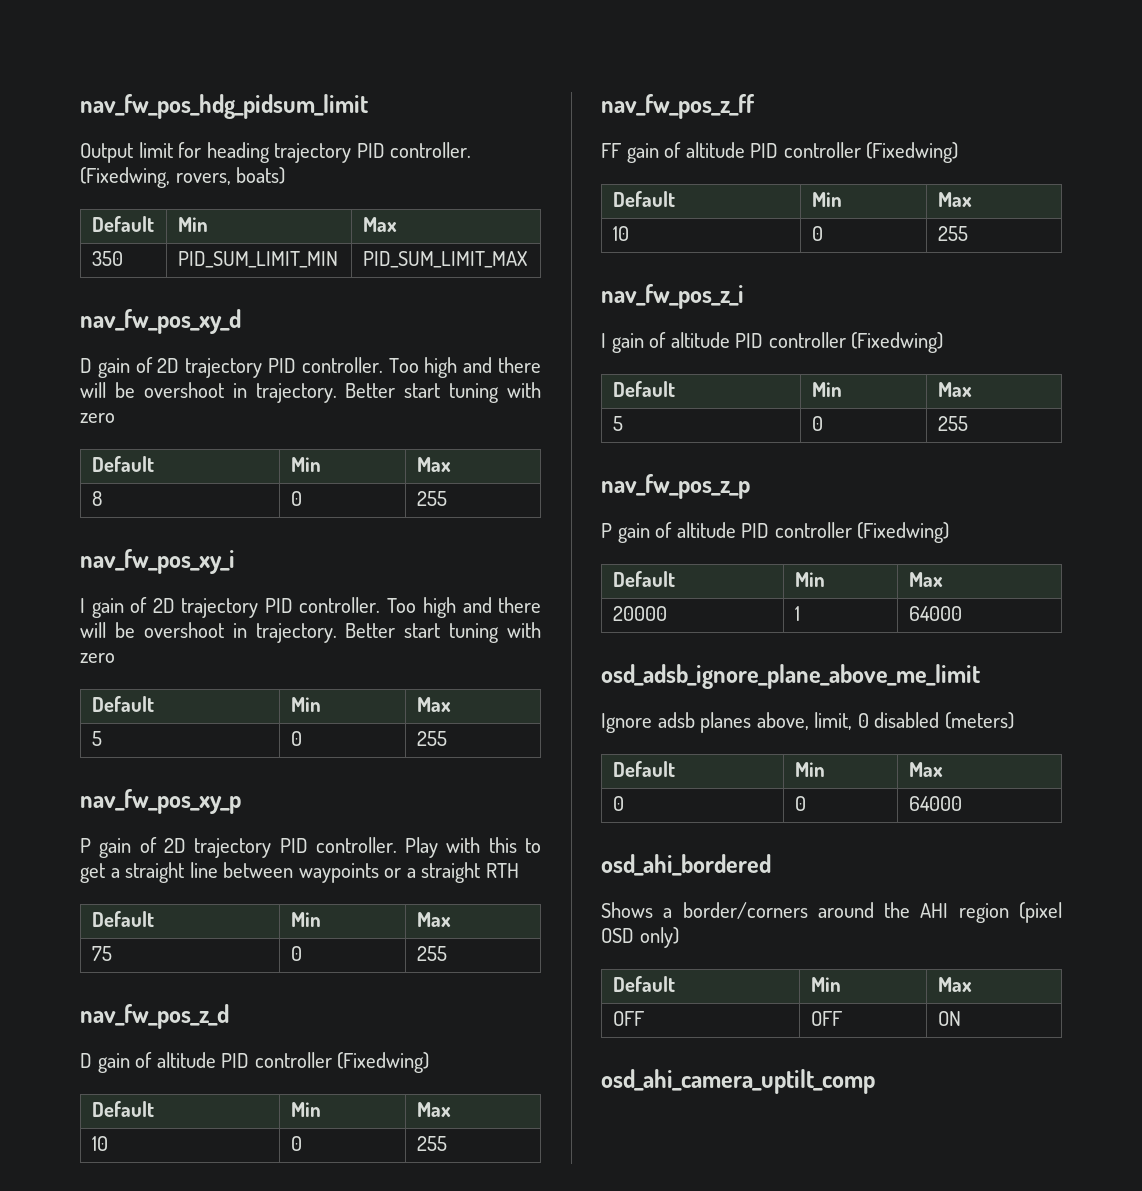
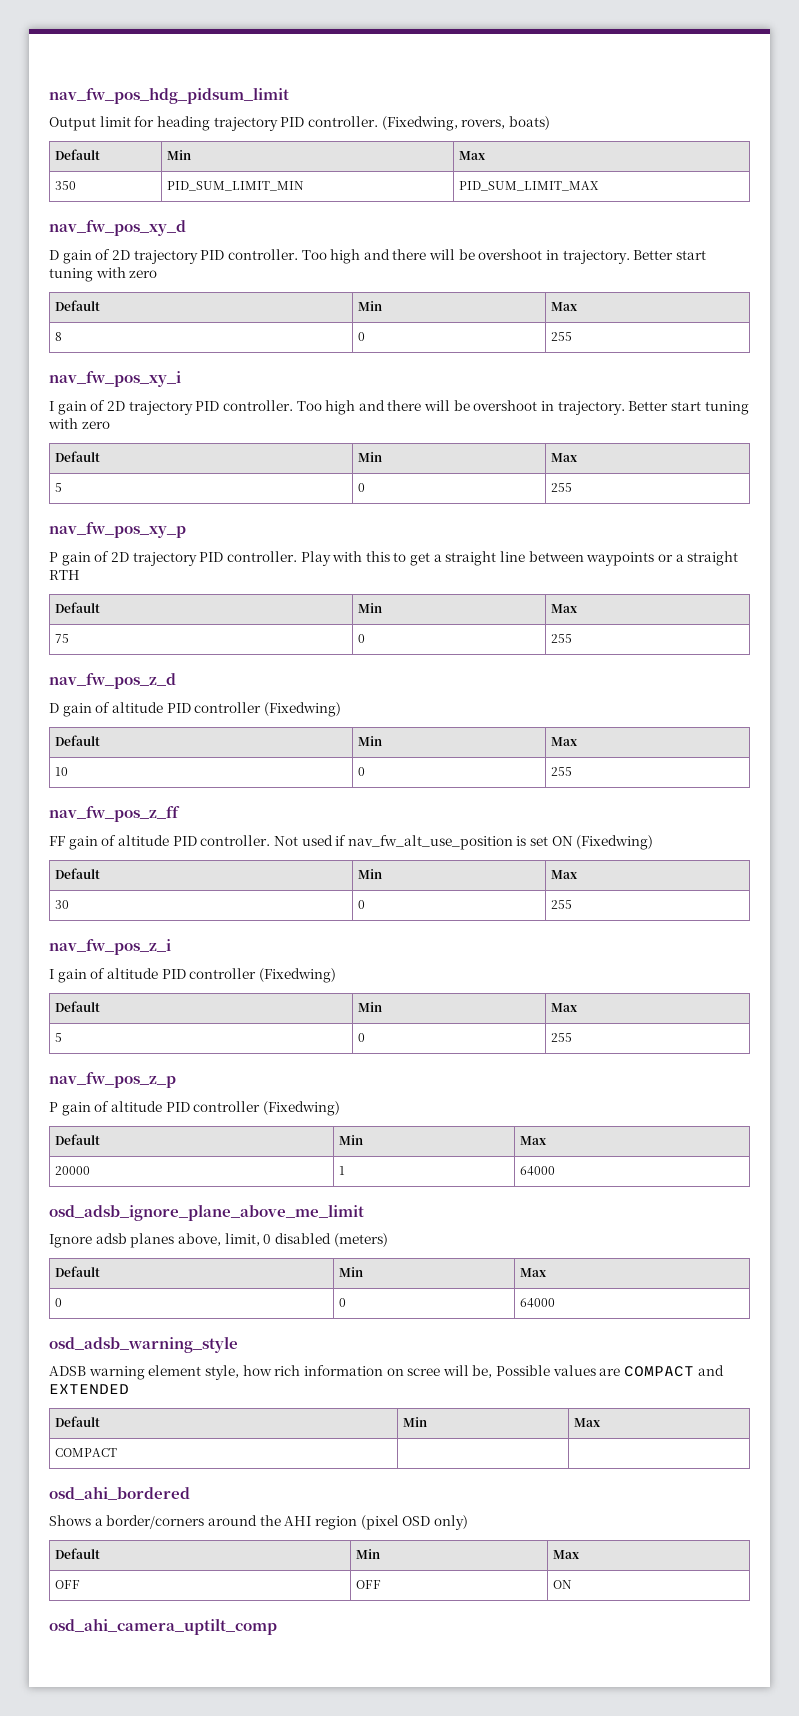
[783,142,959,163] [612,191,675,207] [811,192,842,207] [937,192,972,207] [612,226,629,241] controller (Fixedwing) // Default | Min | Max // 10 -> [200,835,654,850] [54,868,100,879] [357,869,382,879] [550,870,578,879] [54,900,69,909] controller. Not used if nav_fw_alt_use_position is set ON (Fixedwing) // Default | Min | Max // 30
(962, 803) none -> [49,1336,238,1353] [49,1365,724,1380] [49,1384,129,1394] [54,1416,100,1427] [402,1417,427,1427] [573,1418,601,1427] [54,1448,117,1457] // osd_adsb_warning_style // ADSB warning element style, how rich information on scree will be, Possible values are COMPACT and EXTENDED // Default | Min | Max // COMPACT | |

